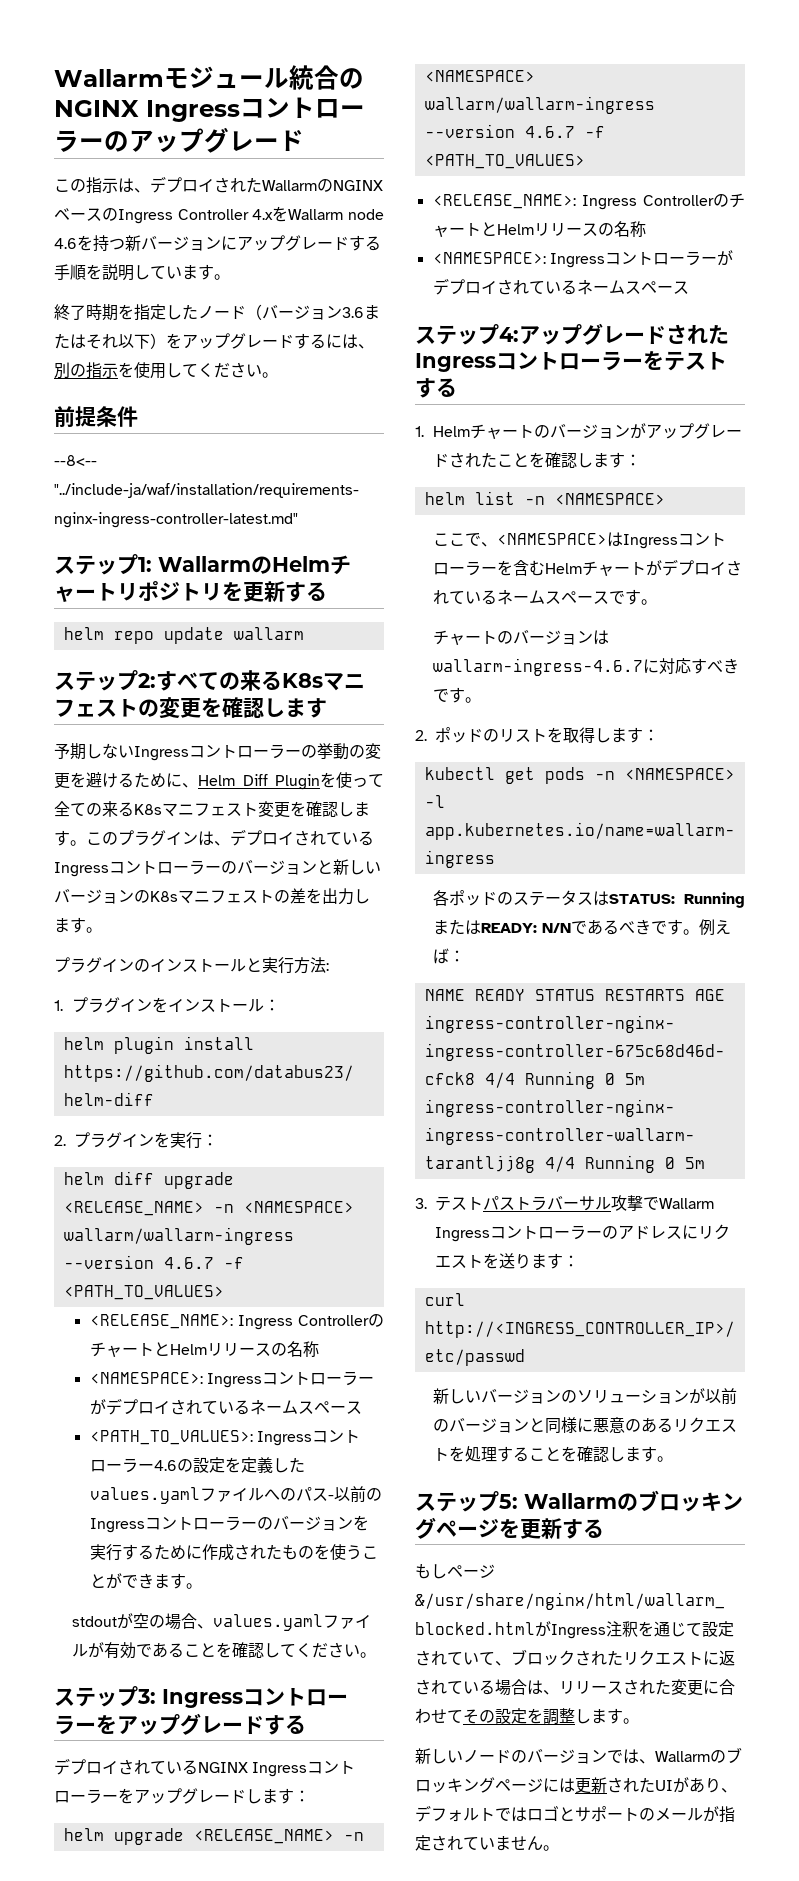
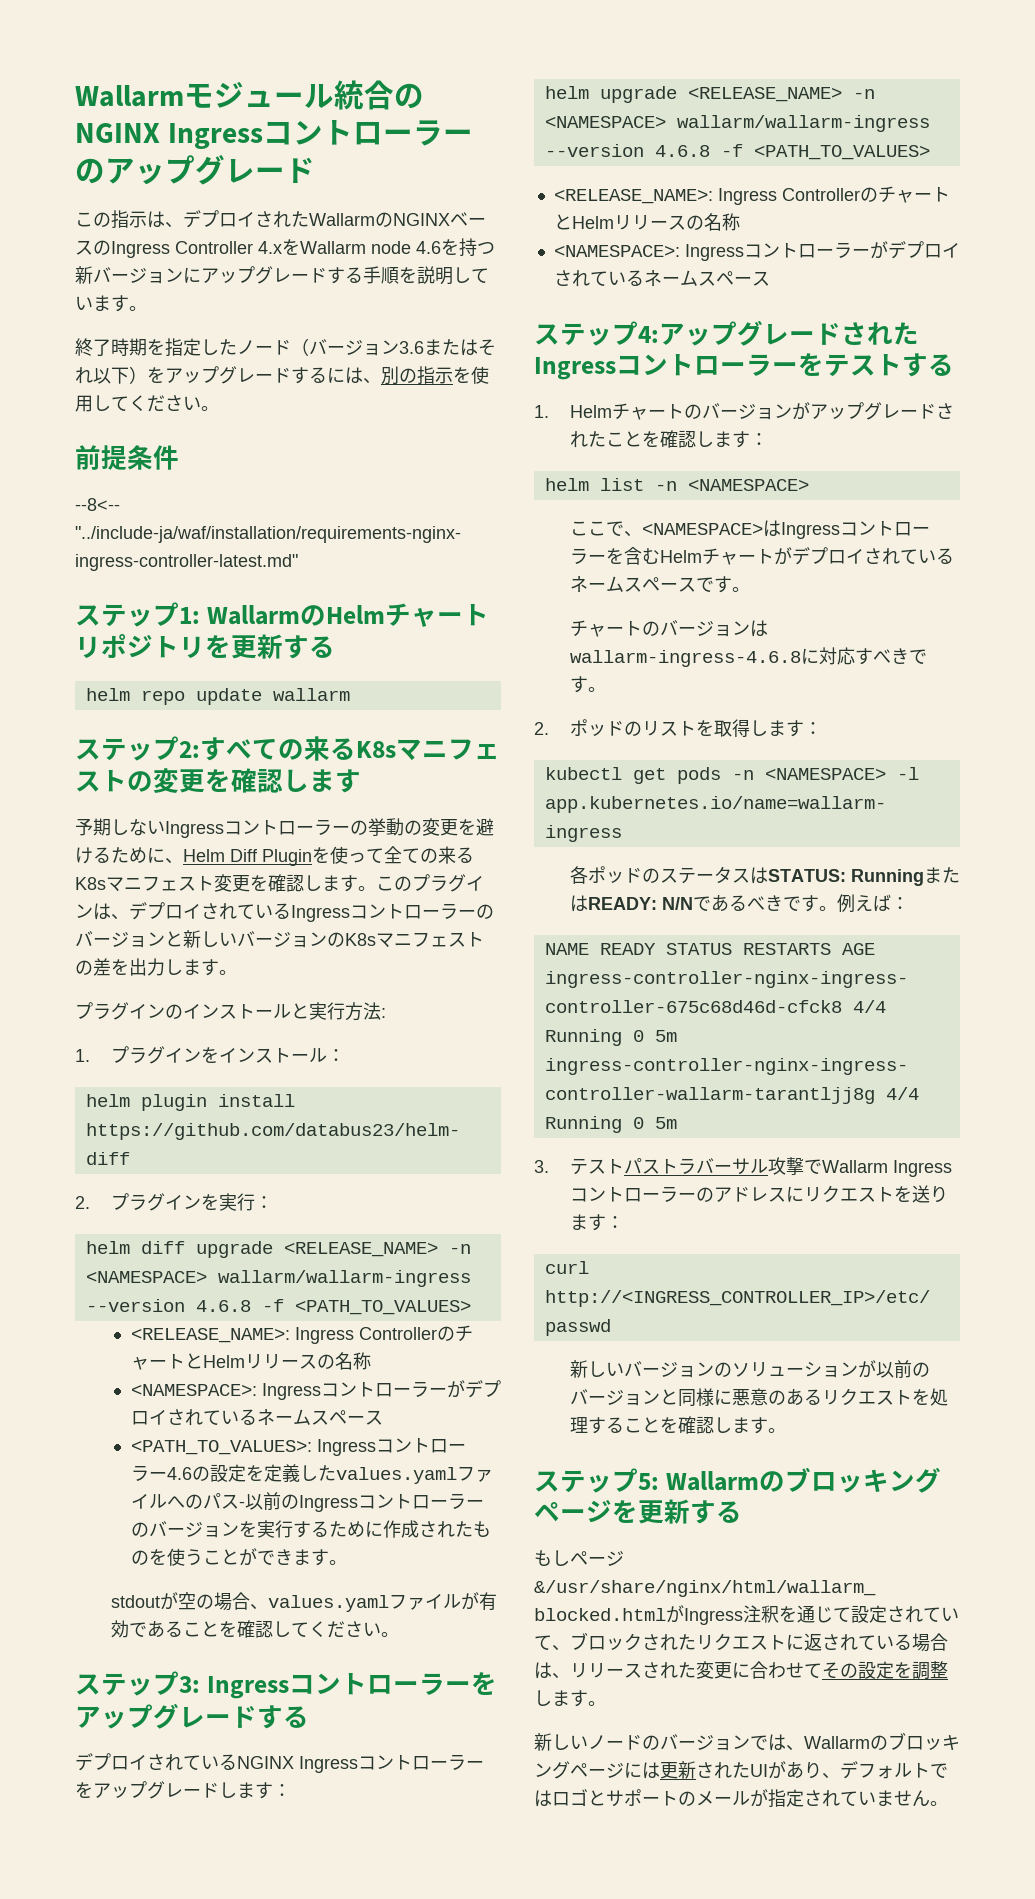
[163,1257,214,1269] 4.6.7 -> [195,1300,251,1312] 4.6.8
[524,126,575,138] 4.6.7 -> [654,145,710,157] 4.6.8
[433,658,644,676] wallarm-ingress-4.6.7 -> [569,650,801,667] wallarm-ingress-4.6.8

